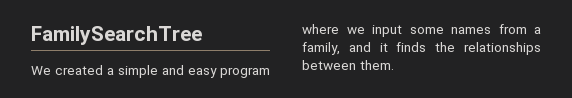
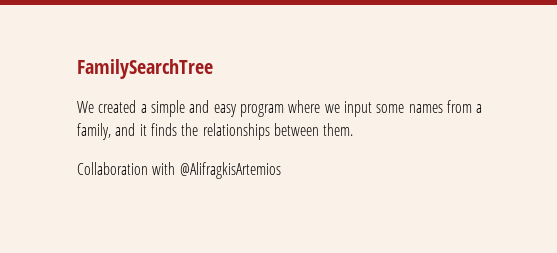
(394, 65) none -> [77,162,281,179] // Collaboration with @AlifragkisArtemios

